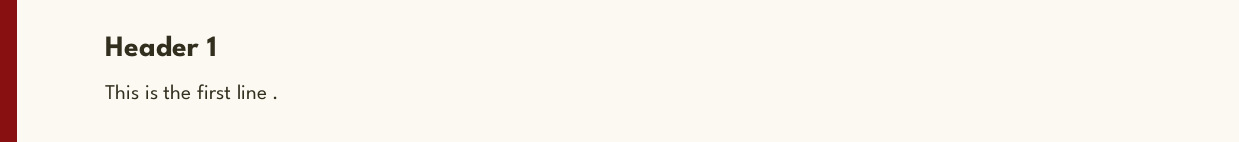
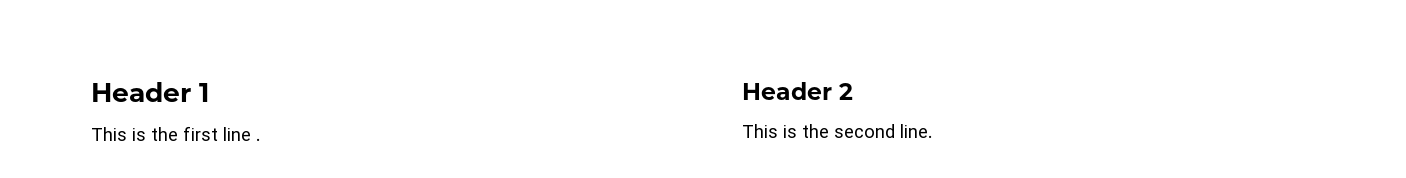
(280, 98) none -> [742,82,853,100] [742,124,932,138] // Header 2 // This is the second line.

